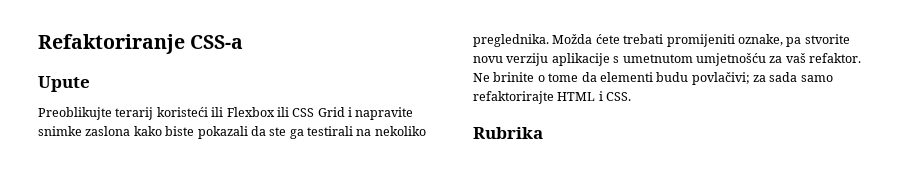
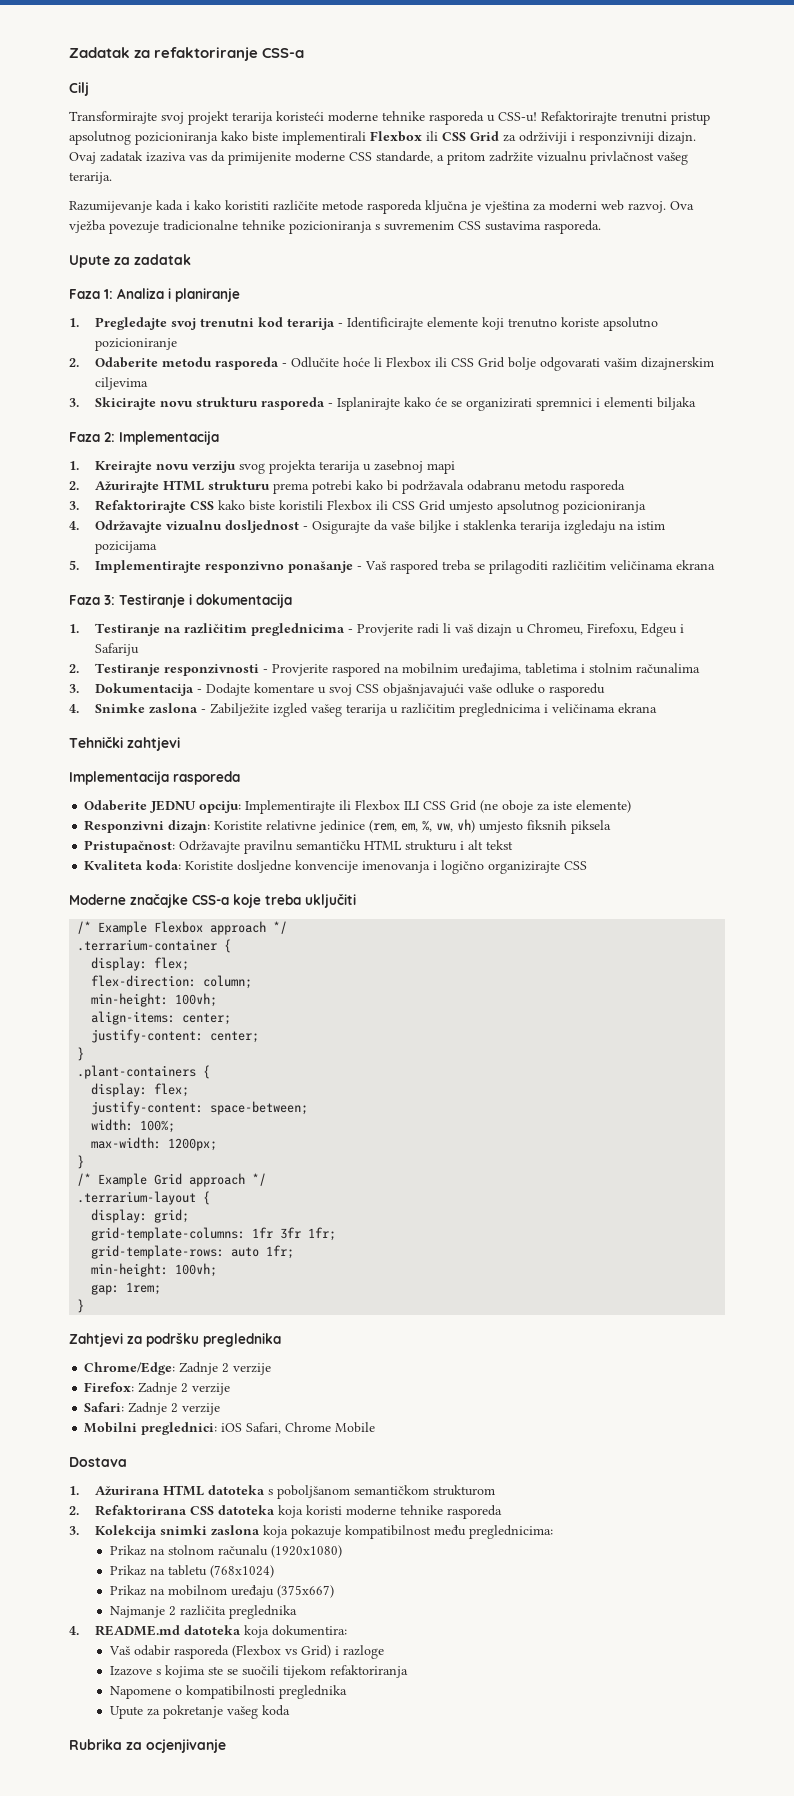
[38,34,244,54] [38,76,90,92] [38,107,414,120] [38,126,426,139] [473,34,850,47] [473,53,861,66] [473,72,833,85] [473,91,632,104] Refaktoriranje CSS-a // Upute // Preoblikujte terarij koristeći ili Flexbox ili CSS Grid i napravite snimke zaslona kako biste pokazali da ste ga testirali na nekoliko preglednika. Možda ćete trebati promijeniti oznake, pa stvorite novu verziju aplikacije s umetnutom umjetnošću za vaš refaktor. Ne brinite o tome da elementi budu povlačivi; za sada samo refaktorirajte HTML i CSS. -> [69,47,305,61] [69,82,89,96] [69,111,710,125] [69,131,696,145] [69,151,688,165] [69,172,112,184] [69,200,694,214] [69,220,601,234] [69,254,191,268] [69,288,240,302] [69,317,658,331] [94,338,177,351] [69,357,714,371] [94,377,148,390] [69,397,696,411] [69,431,219,445] [69,460,455,474] [69,480,625,494] [69,500,646,514] [69,520,665,534] [94,541,157,554] [69,560,715,574] [69,594,292,608] [69,623,684,637] [94,643,139,656] [69,663,700,677] [69,683,605,697] [69,703,657,717] [69,737,180,751] [69,771,240,785] [84,800,632,814] [84,819,612,834] [84,840,514,854] [84,860,588,874] [69,894,356,908] [77,921,288,935] [77,939,232,953] [91,957,190,971] [91,975,253,989] [91,993,218,1007] [91,1011,232,1025] [91,1029,260,1043] [77,1047,85,1061] [77,1065,211,1079] [91,1083,190,1097] [91,1101,309,1115] [91,1119,176,1133] [91,1137,218,1151] [77,1155,85,1169] [77,1173,267,1187] [77,1191,211,1205] [91,1209,190,1223] [91,1227,337,1241] [91,1245,295,1259] [91,1263,218,1277] [91,1282,162,1295] [77,1299,85,1313] [69,1333,281,1347] [84,1362,272,1375] [84,1382,231,1395] [84,1402,221,1415] [84,1422,376,1435] [69,1457,127,1467] [69,1485,495,1499] [69,1505,502,1519] [69,1525,553,1539] [110,1545,343,1558] [110,1565,275,1578] [110,1585,335,1598] [110,1605,298,1619] [69,1625,347,1638] [109,1645,385,1659] [110,1665,409,1678] [110,1685,348,1699] [110,1705,291,1719] Zadatak za refaktoriranje CSS-a // Cilj // Transformirajte svoj projekt terarija koristeći moderne tehnike rasporeda u CSS-u! Refaktorirajte trenutni pristup apsolutnog pozicioniranja kako biste implementirali Flexbox ili CSS Grid za održiviji i responzivniji dizajn. Ovaj zadatak izaziva vas da primijenite moderne CSS standarde, a pritom zadržite vizualnu privlačnost vašeg terarija. // Razumijevanje kada i kako koristiti različite metode rasporeda ključna je vještina za moderni web razvoj. Ova vježba povezuje tradicionalne tehnike pozicioniranja s suvremenim CSS sustavima rasporeda. // Upute za zadatak // Faza 1: Analiza i planiranje // 1. Pregledajte svoj trenutni kod terarija - Identificirajte elemente koji trenutno koriste apsolutno pozicioniranje // 2. Odaberite metodu rasporeda - Odlučite hoće li Flexbox ili CSS Grid bolje odgovarati vašim dizajnerskim ciljevima // 3. Skicirajte novu strukturu rasporeda - Isplanirajte kako će se organizirati spremnici i elementi biljaka // Faza 2: Implementacija // 1. Kreirajte novu verziju svog projekta terarija u zasebnoj mapi // 2. Ažurirajte HTML strukturu prema potrebi kako bi podržavala odabranu metodu rasporeda // 3. Refaktorirajte CSS kako biste koristili Flexbox ili CSS Grid umjesto apsolutnog pozicioniranja // 4. Održavajte vizualnu dosljednost - Osigurajte da vaše biljke i staklenka terarija izgledaju na istim pozicijama // 5. Implementirajte responzivno ponašanje - Vaš raspored treba se prilagoditi različitim veličinama ekrana // Faza 3: Testiranje i dokumentacija // 1. Testiranje na različitim preglednicima - Provjerite radi li vaš dizajn u Chromeu, Firefoxu, Edgeu i Safariju // 2. Testiranje responzivnosti - Provjerite raspored na mobilnim uređajima, tabletima i stolnim računalima // 3. Dokumentacija - Dodajte komentare u svoj CSS objašnjavajući vaše odluke o rasporedu // 4. Snimke zaslona - Zabilježite izgled vašeg terarija u različitim preglednicima i veličinama ekrana // Tehnički zahtjevi // Implementacija rasporeda // Odaberite JEDNU opciju: Implementirajte ili Flexbox ILI CSS Grid (ne oboje za iste elemente) // Responzivni dizajn: Koristite relativne jedinice (rem, em, %, vw, vh) umjesto fiksnih piksela // Pristupačnost: Održavajte pravilnu semantičku HTML strukturu i alt tekst // Kvaliteta koda: Koristite dosljedne konvencije imenovanja i logično organizirajte CSS // Moderne značajke CSS-a koje treba uključiti // /* Example Flexbox approach */ // .terrarium-container { // display: flex; // flex-direction: column; // min-height: 100vh; // align-items: center; // justify-content: center; // } // .plant-containers { // display: flex; // justify-content: space-between; // width: 100%; // max-width: 1200px; // } // /* Example Grid approach */ // .terrarium-layout { // display: grid; // grid-template-columns: 1fr 3fr 1fr; // grid-template-rows: auto 1fr; // min-height: 100vh; // gap: 1rem; // } // Zahtjevi za podršku preglednika // Chrome/Edge: Zadnje 2 verzije // Firefox: Zadnje 2 verzije // Safari: Zadnje 2 verzije // Mobilni preglednici: iOS Safari, Chrome Mobile // Dostava // 1. Ažurirana HTML datoteka s poboljšanom semantičkom strukturom // 2. Refaktorirana CSS datoteka koja koristi moderne tehnike rasporeda // 3. Kolekcija snimki zaslona koja pokazuje kompatibilnost među preglednicima: // Prikaz na stolnom računalu (1920x1080) // Prikaz na tabletu (768x1024) // Prikaz na mobilnom uređaju (375x667) // Najmanje 2 različita preglednika // 4. README.md datoteka koja dokumentira: // Vaš odabir rasporeda (Flexbox vs Grid) i razloge // Izazove s kojima ste se suočili tijekom refaktoriranja // Napomene o kompatibilnosti preglednika // Upute za pokretanje vašeg koda
(543, 133) none -> [126,1739,226,1753] za ocjenjivanje

